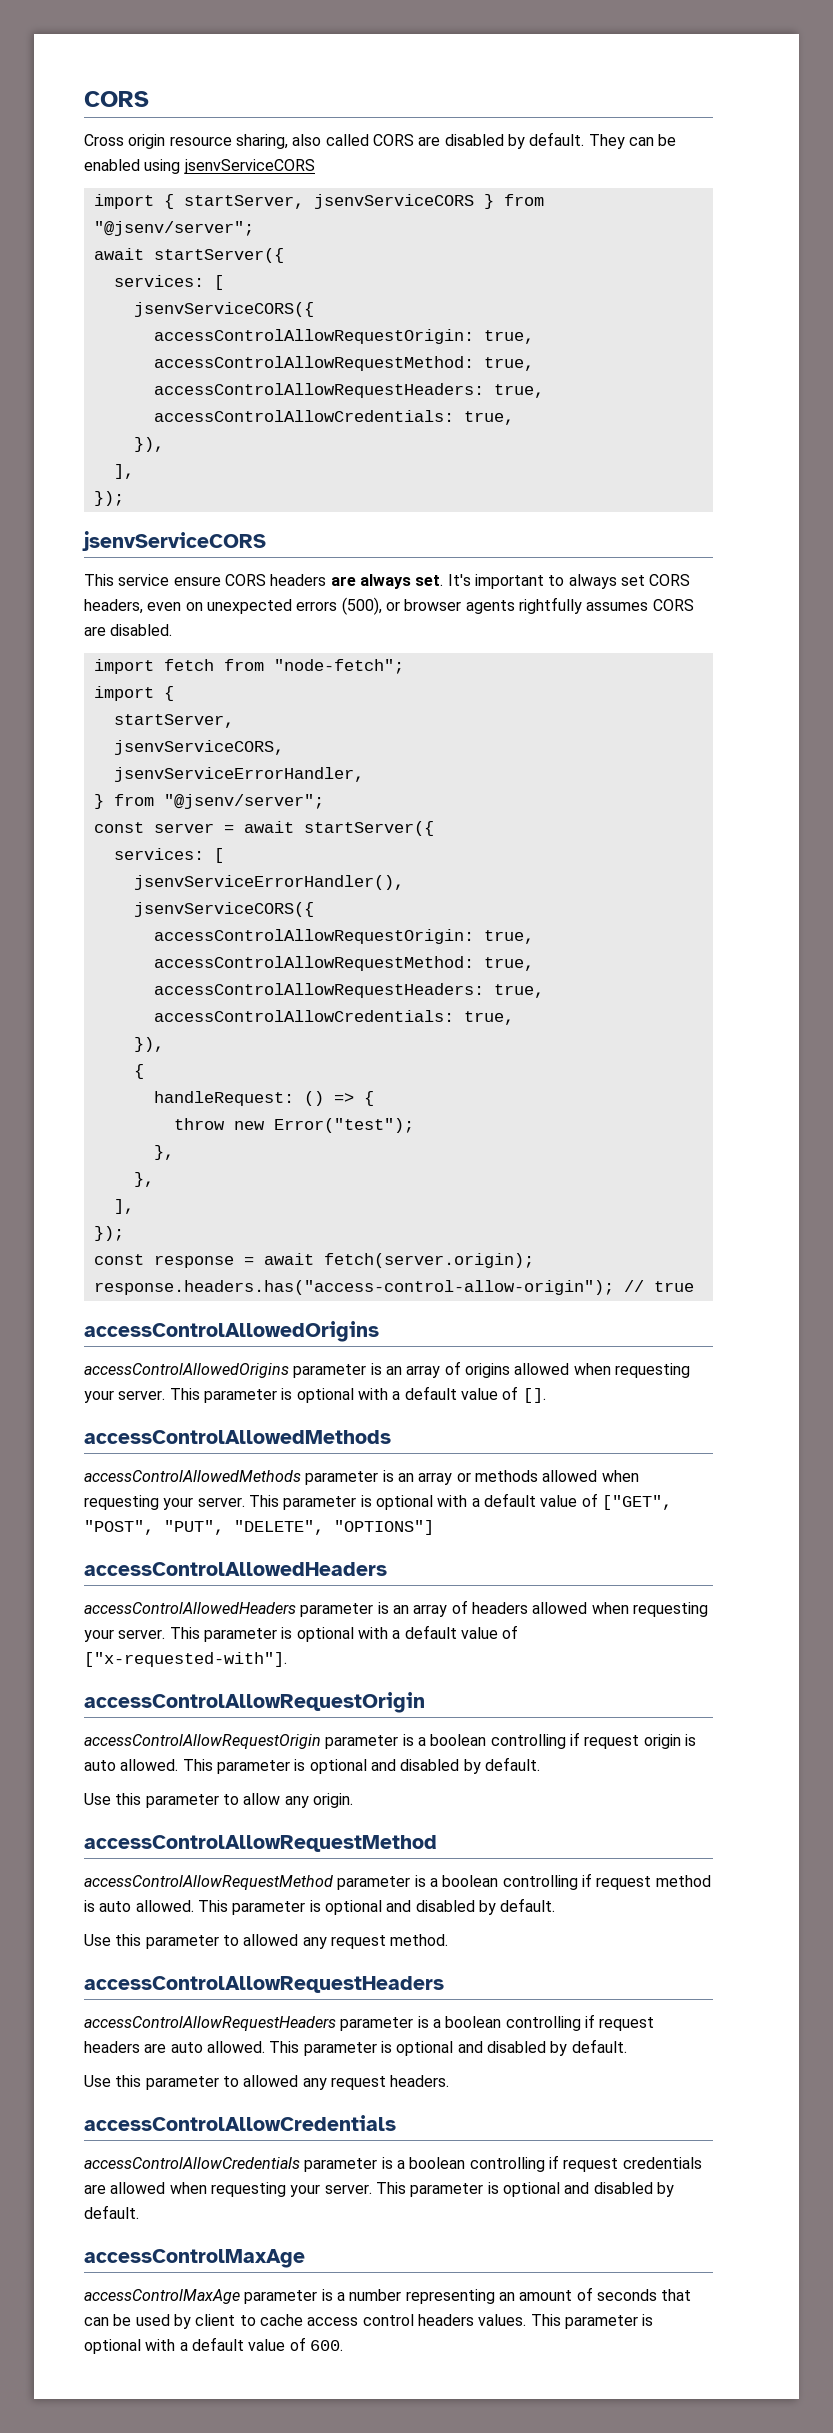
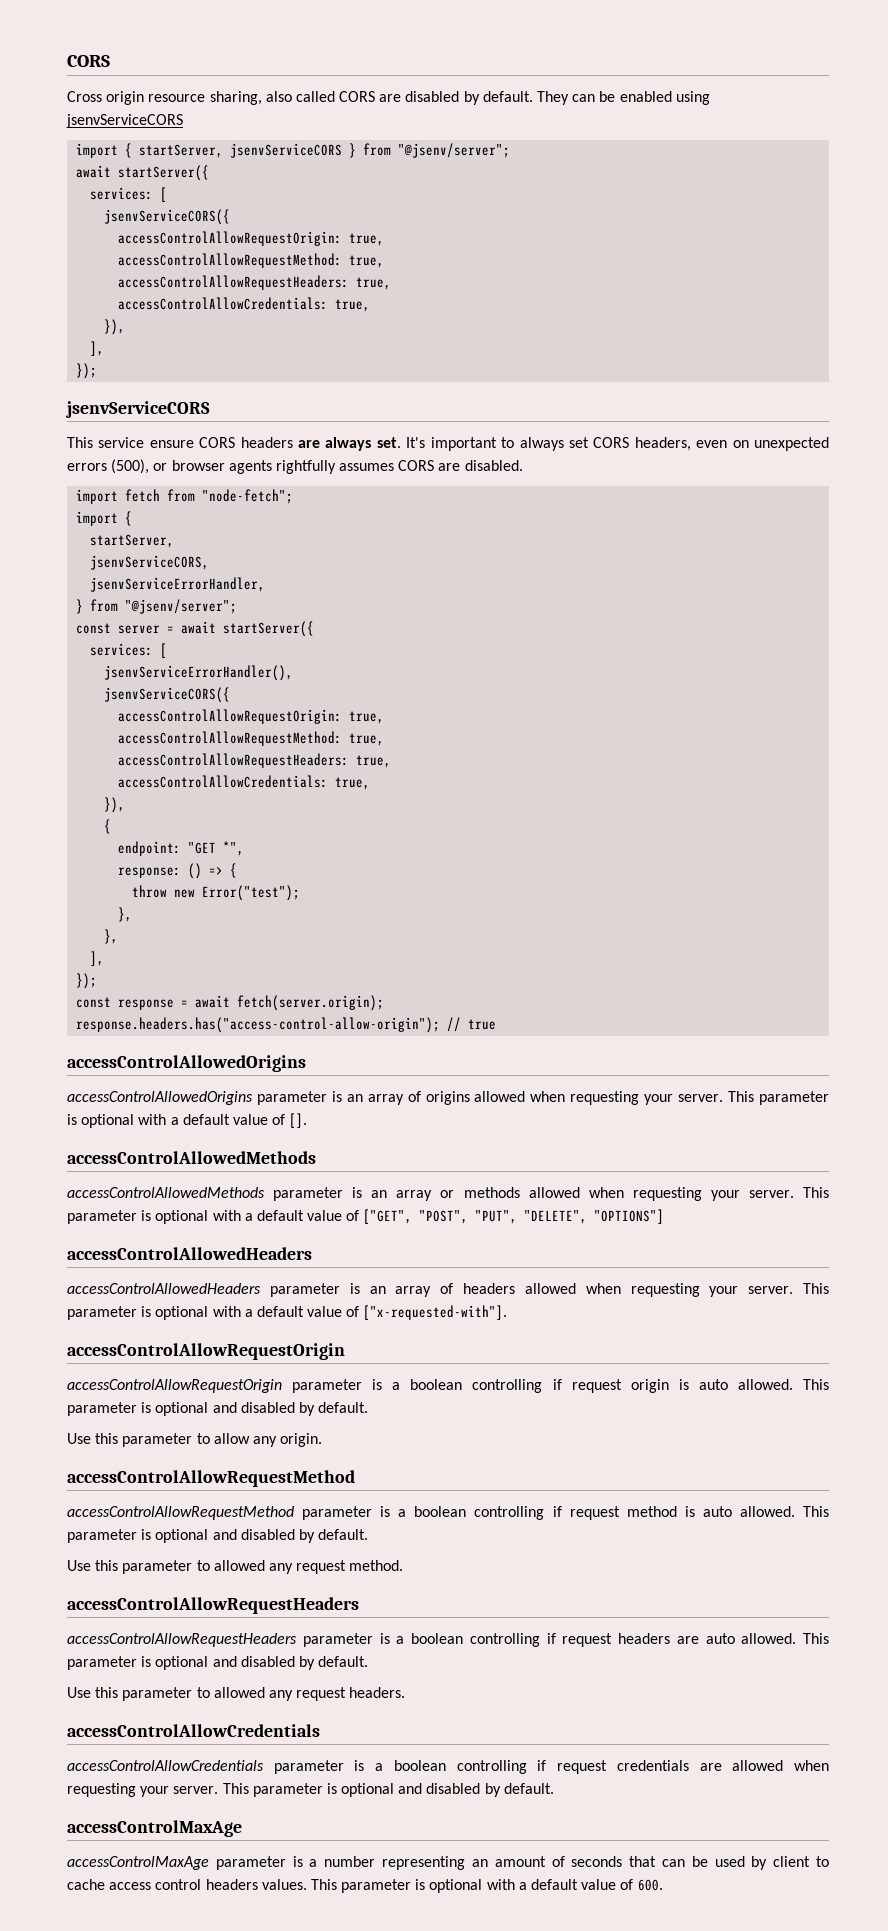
[153,1091,294,1106] handleRequest: -> [118,841,245,856] [118,867,182,878] endpoint: "GET *", // response:

